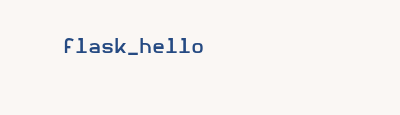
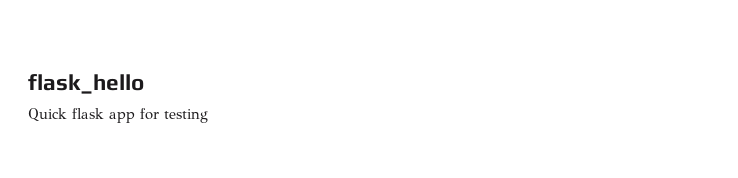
(204, 46) none -> [28,108,208,123] // Quick flask app for testing

